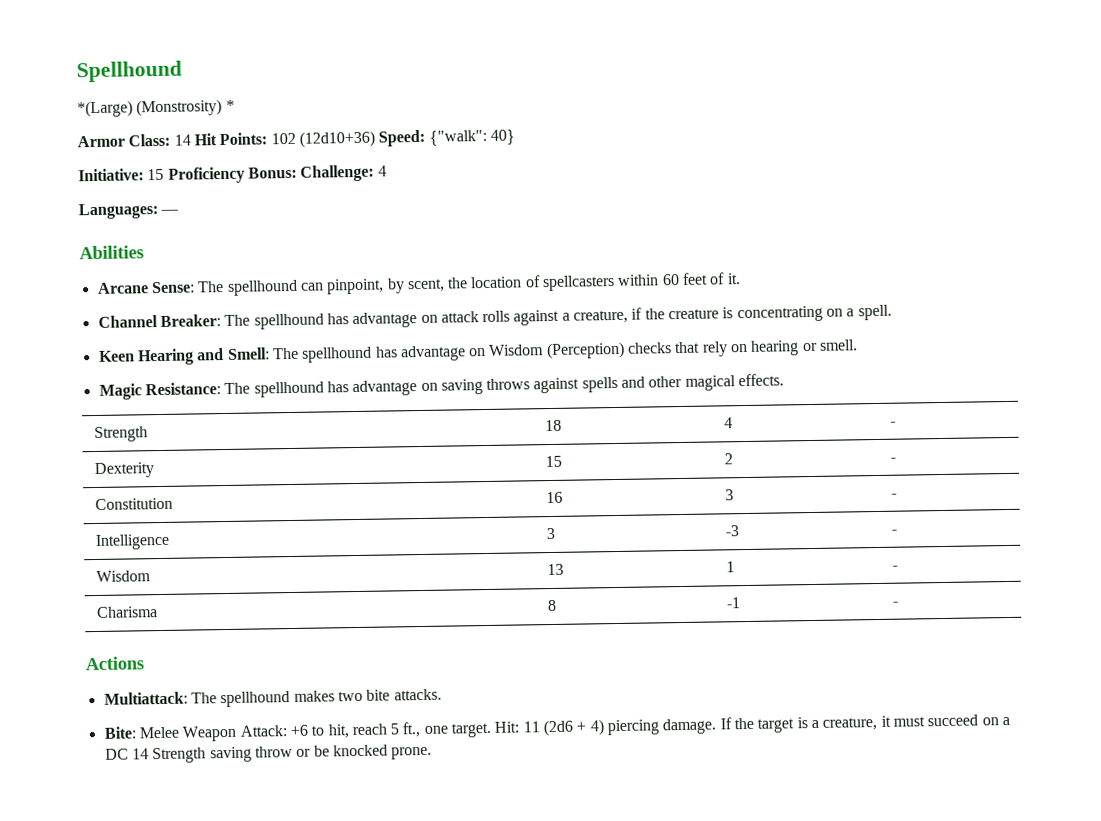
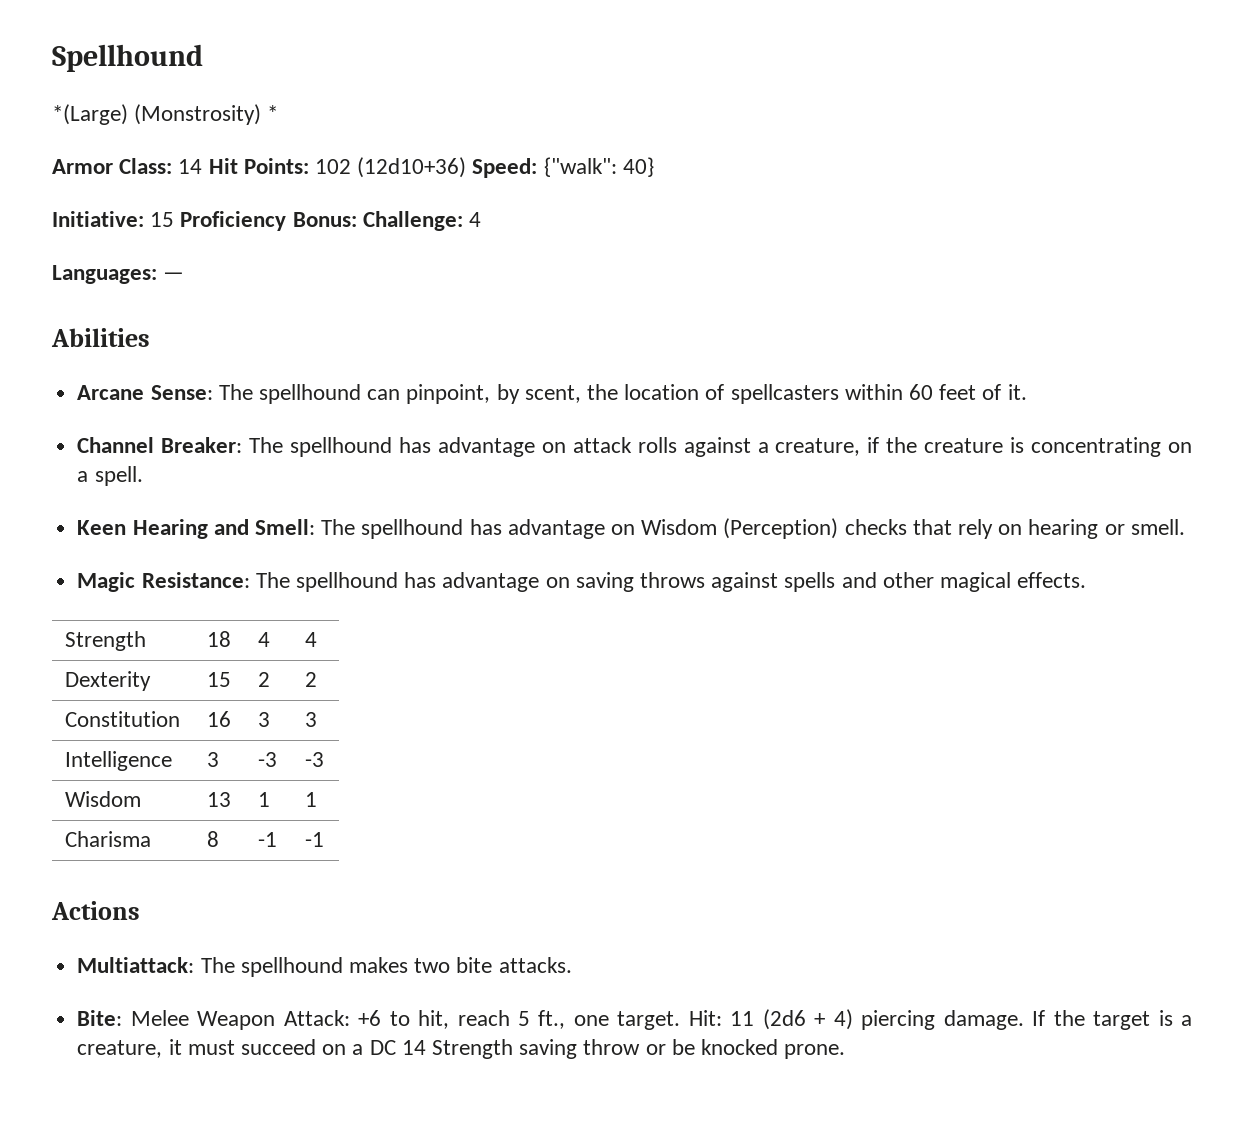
[889,421,896,426] - -> [305,632,318,647] 4
[889,457,896,462] - -> [305,672,318,687] 2
[890,493,897,498] - -> [305,712,318,727] 3
[890,529,897,534] - -> [305,752,325,767] -3
[891,565,898,570] - -> [305,792,318,807] 1
[891,601,899,606] - -> [305,832,325,847] -1

